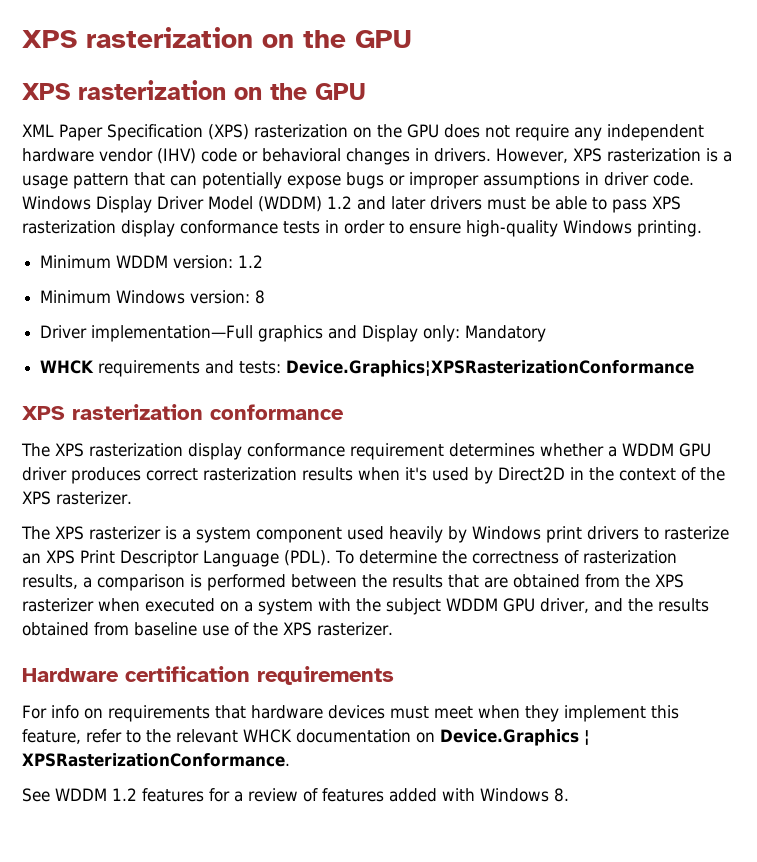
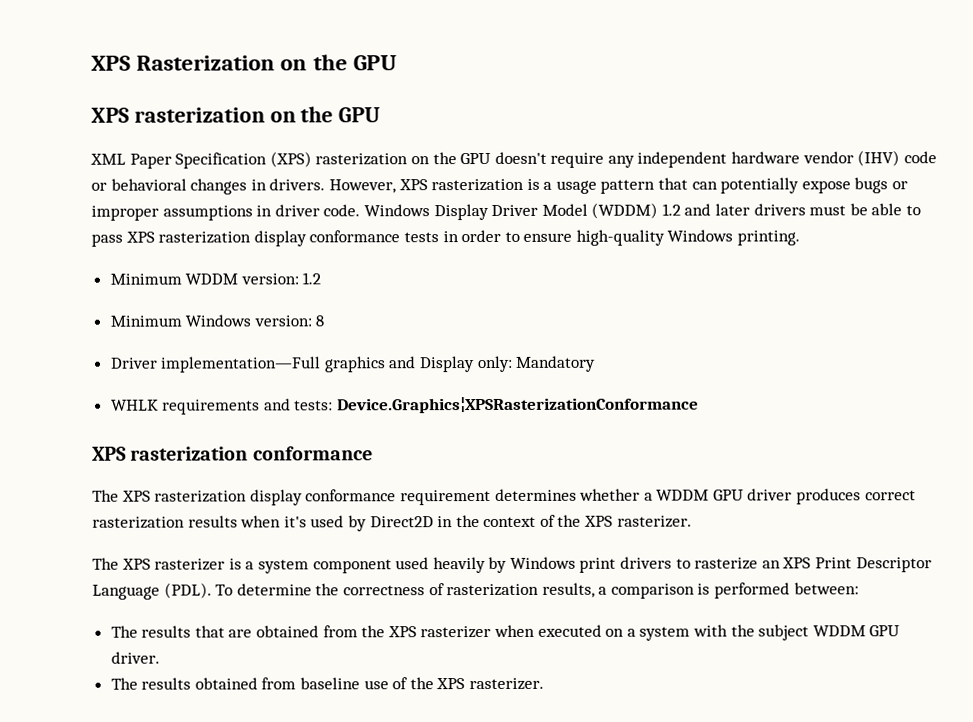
[22,27,253,48] XPS rasterization -> [91,55,276,71] XPS Rasterization
[444,124,510,138] does not -> [494,151,547,164] doesn't
[40,360,95,374] WHCK -> [110,399,159,411] WHLK
[291,574,387,588] between the -> [793,582,859,595] [110,625,138,638] between: // The
[540,598,653,613] driver, and the -> [110,651,160,664] [110,677,138,690] driver. // The
[22,666,394,685] [22,705,679,722] [22,729,590,746] [22,753,290,767] [22,788,569,802] // Hardware certification requirements // For info on requirements that hardware devices must meet when they implement this feature, refer to the relevant WHCK documentation on Device.Graphics ¦ XPSRasterizationConformance. // See WDDM 1.2 features for a review of features added with Windows 8. -> (545, 684) none

